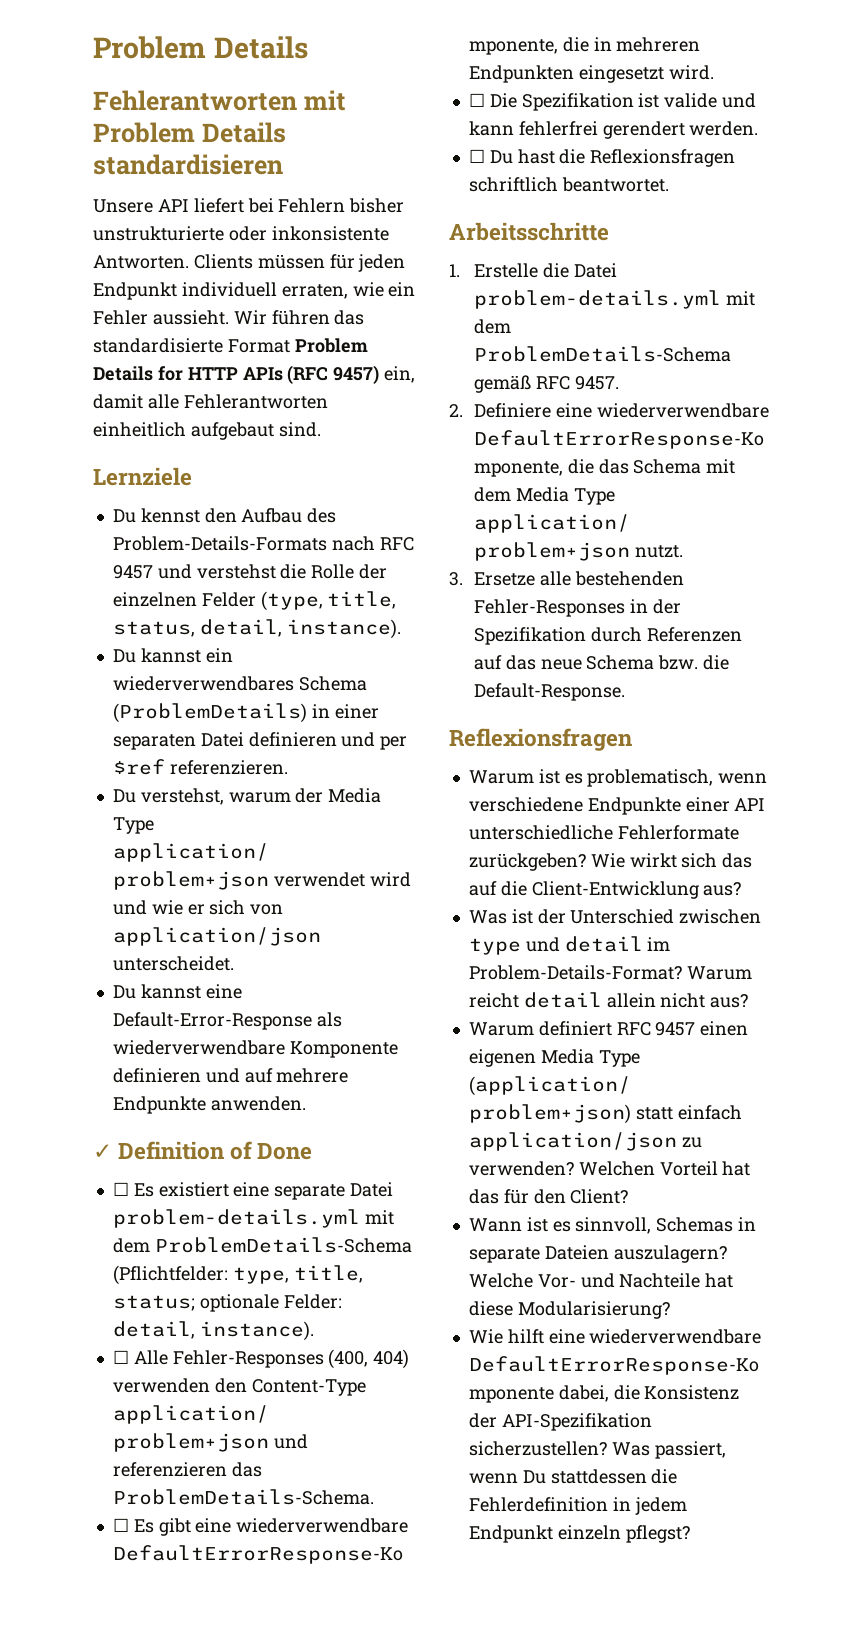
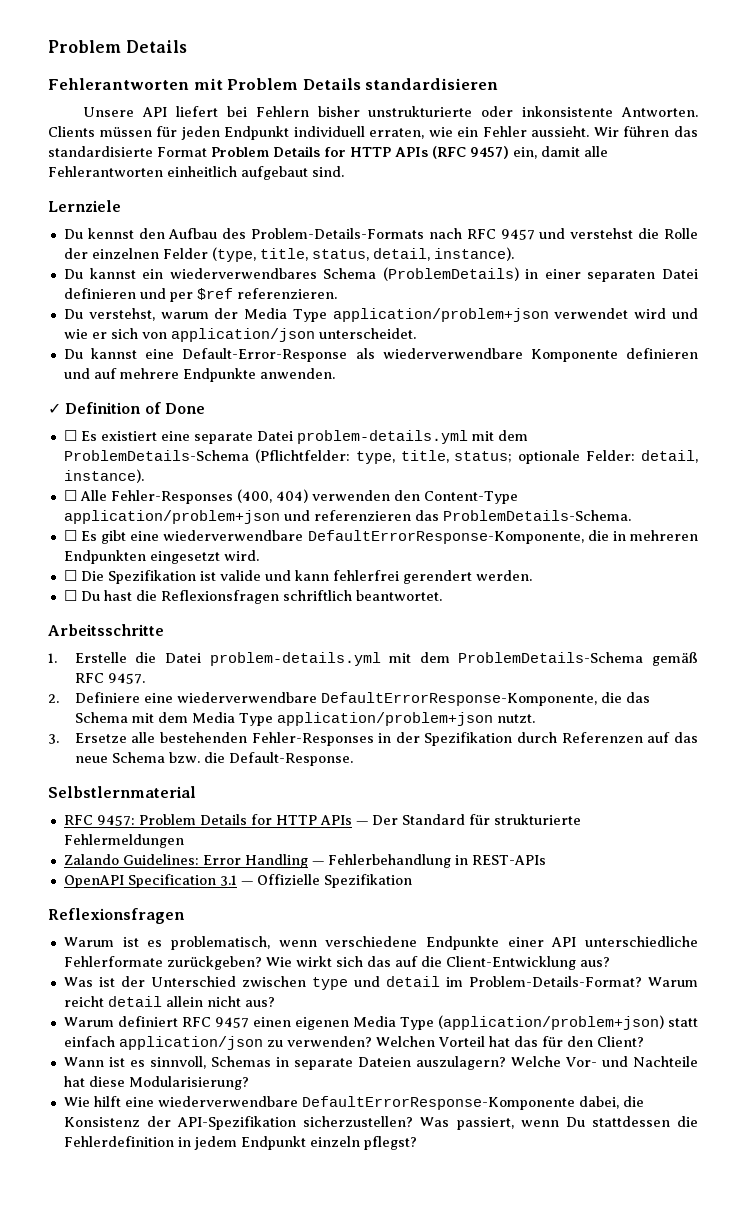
(625, 692) none -> [48,786,196,798] [63,814,581,826] [63,834,184,848] [63,854,546,868] [63,874,412,888] // Selbstlernmaterial // RFC 9457: Problem Details for HTTP APIs — Der Standard für strukturierte Fehlermeldungen // Zalando Guidelines: Error Handling — Fehlerbehandlung in REST-APIs // OpenAPI Specification 3.1 — Offizielle Spezifikation

